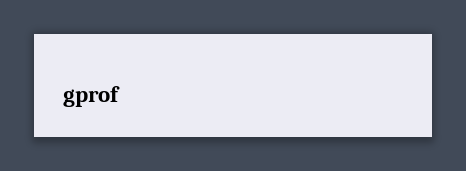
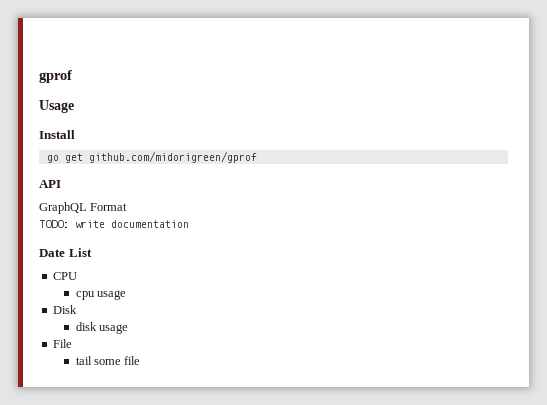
(120, 96) none -> [39,100,74,113] [39,130,75,139] [46,151,257,163] [39,180,61,188] [39,202,128,214] [39,220,189,228] [39,248,92,257] [52,272,77,280] [75,290,126,300] [52,305,77,314] [75,322,128,334] [52,339,72,348] [75,356,141,365] // Usage // Install // go get github.com/midorigreen/gprof // API // GraphQL Format // TODO: write documentation // Date List // CPU // cpu usage // Disk // disk usage // File // tail some file

